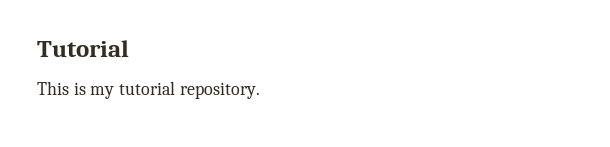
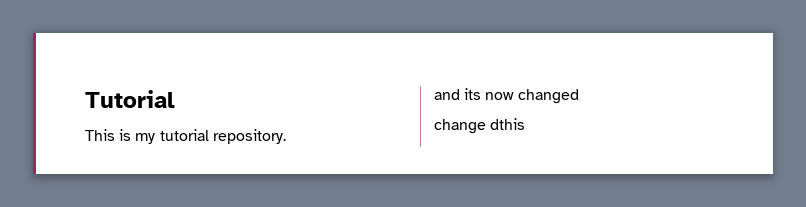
(260, 90) none -> [434,88,579,104] [434,118,526,134] // and its now changed // change dthis

